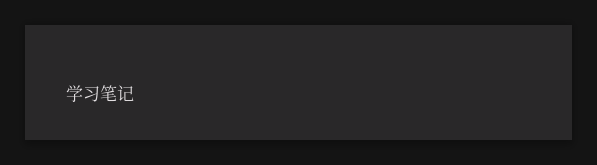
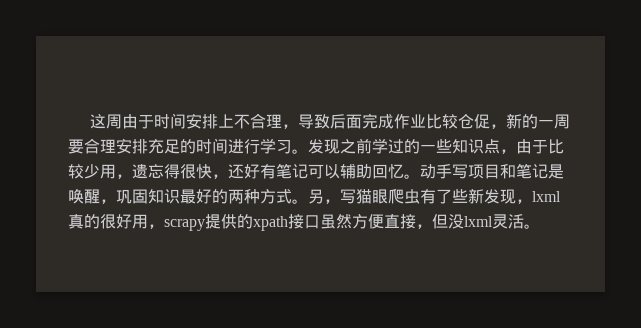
[66,85,134,102] 学习笔记 -> [89,113,570,129] [68,138,564,154] [68,163,564,179] [68,188,561,204] [68,214,540,231] 这周由于时间安排上不合理，导致后面完成作业比较仓促，新的一周要合理安排充足的时间进行学习。发现之前学过的一些知识点，由于比较少用，遗忘得很快，还好有笔记可以辅助回忆。动手写项目和笔记是唤醒，巩固知识最好的两种方式。另，写猫眼爬虫有了些新发现，lxml真的很好用，scrapy提供的xpath接口虽然方便直接，但没lxml灵活。

